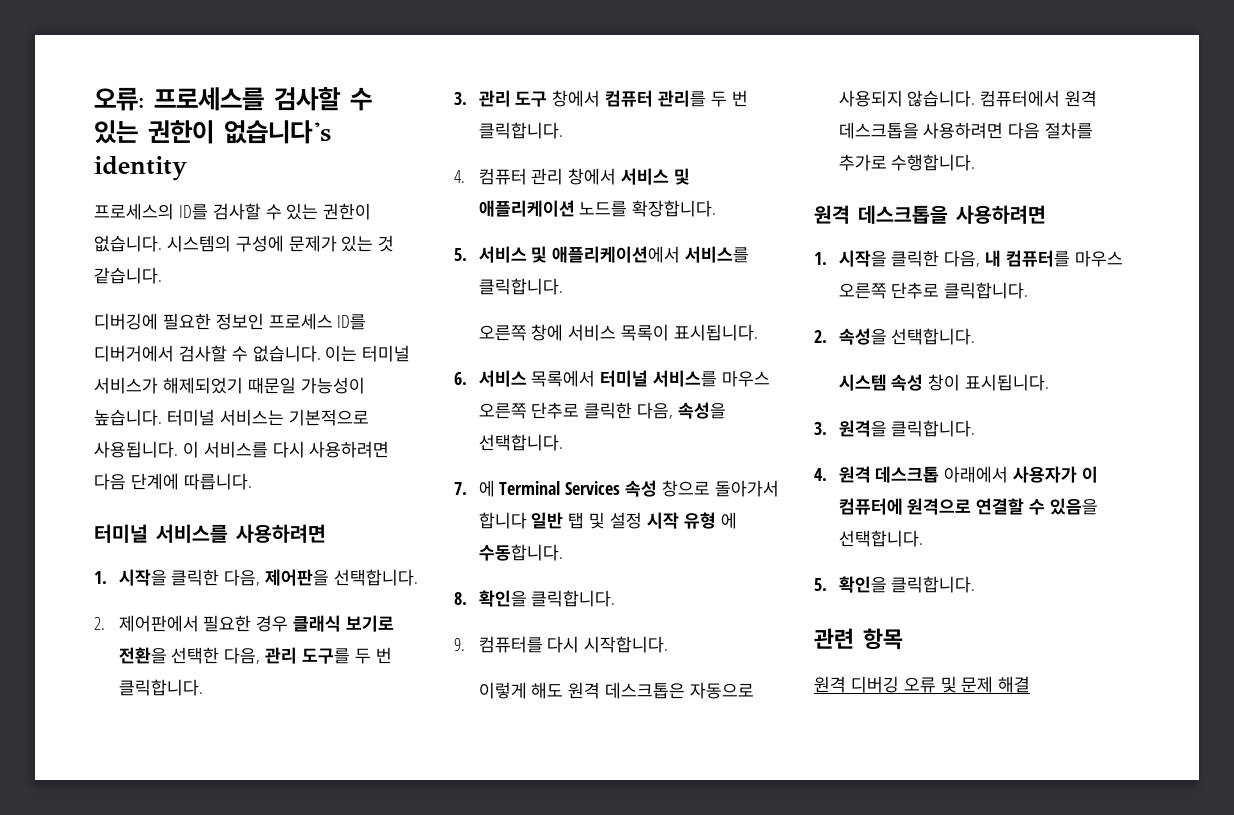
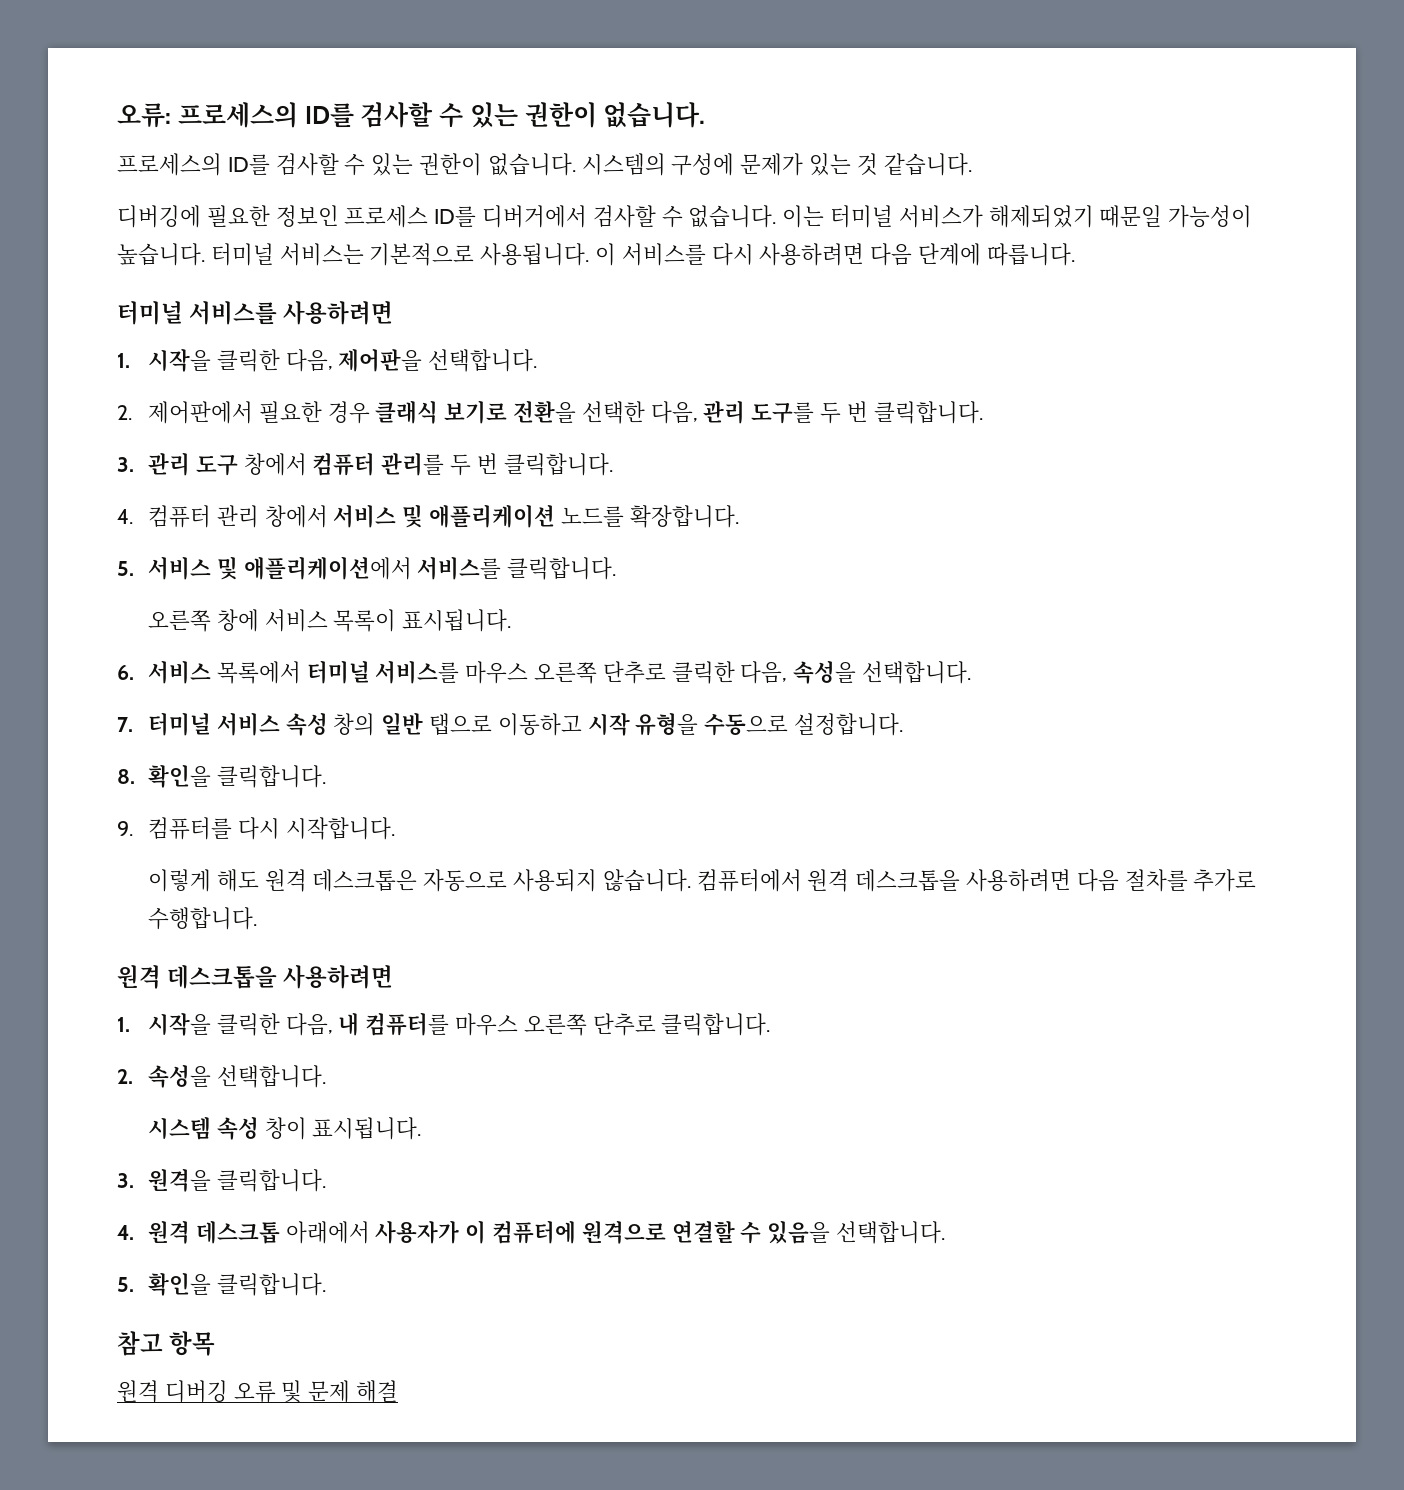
[154,87,372,111] [94,120,331,144] [94,156,187,181] 프로세스를 검사할 수 있는 권한이 없습니다's identity -> [177,102,706,128] 프로세스의 ID를 검사할 수 있는 권한이 없습니다.
[478,480,779,497] [478,512,737,529] [478,544,563,561] 에 Terminal Services 속성 창으로 돌아가서 합니다 일반 탭 및 설정 시작 유형 에 수동합니다. -> [147,712,904,736] 터미널 서비스 속성 창의 일반 탭으로 이동하고 시작 유형을 수동으로 설정합니다.
[814,628,854,649] 관련 -> [117,1331,163,1356] 참고

